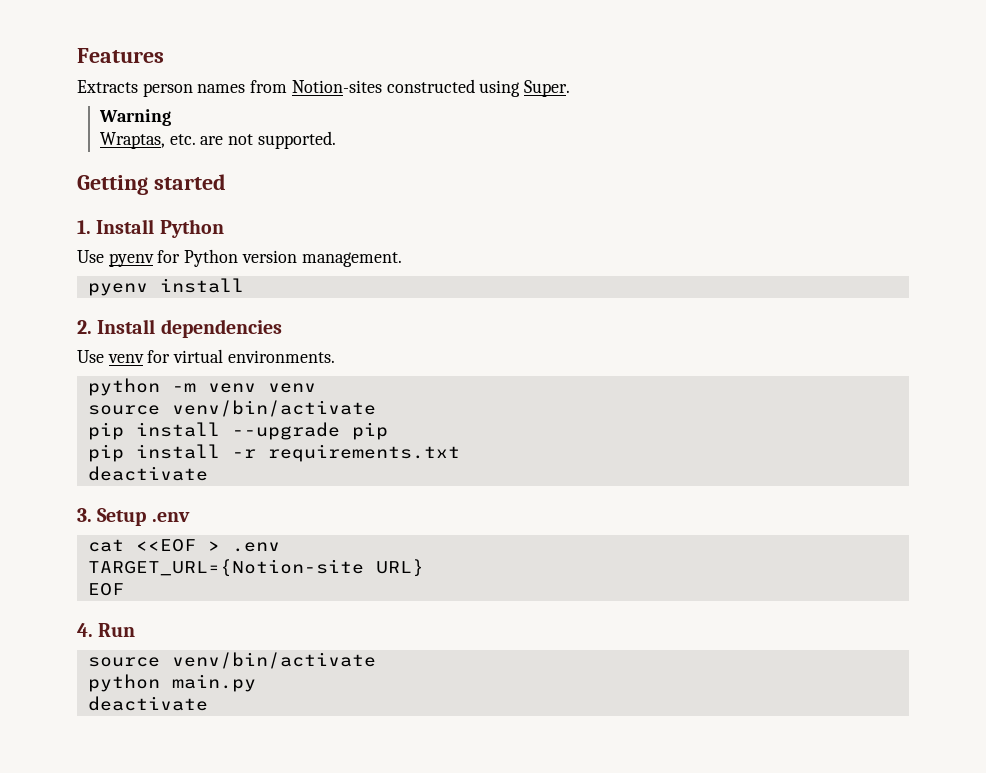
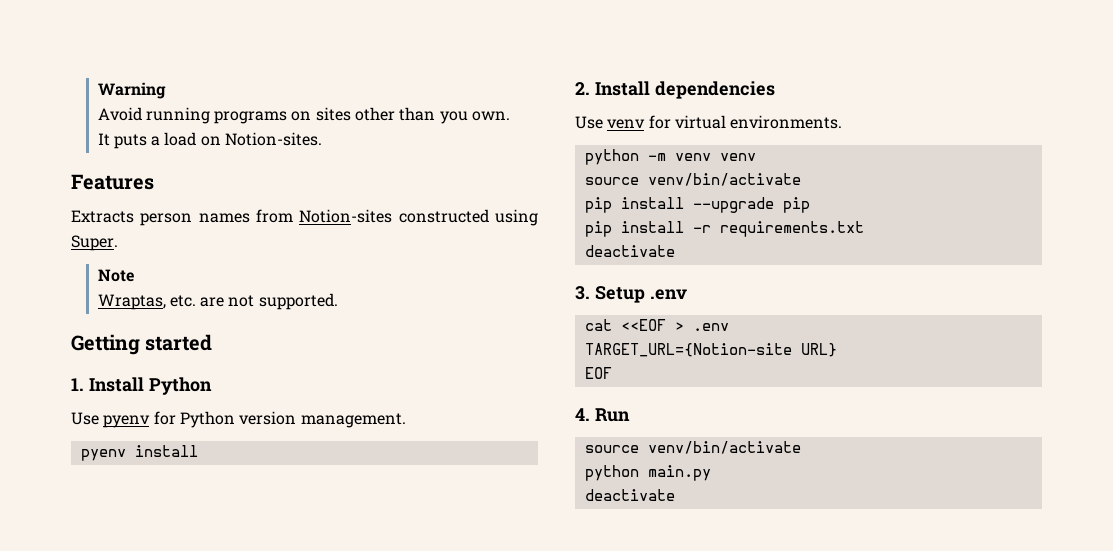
(77, 55) none -> [97,82,166,99] [97,107,511,124] [97,132,323,149] Warning // Avoid running programs on sites other than you own. // It puts a load on Notion-sites. //
[98,109,171,126] Warning -> [97,269,134,282] Note

